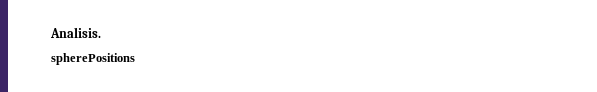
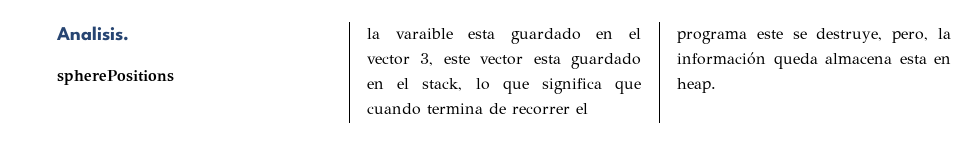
(135, 59) none -> [367,28,641,44] [367,53,641,69] [367,78,641,94] [367,103,588,115] [677,28,951,44] [677,52,951,69] [677,78,716,93] // la varaible esta guardado en el vector 3, este vector esta guardado en el stack, lo que significa que cuando termina de recorrer el programa este se destruye, pero, la información queda almacena esta en heap.

